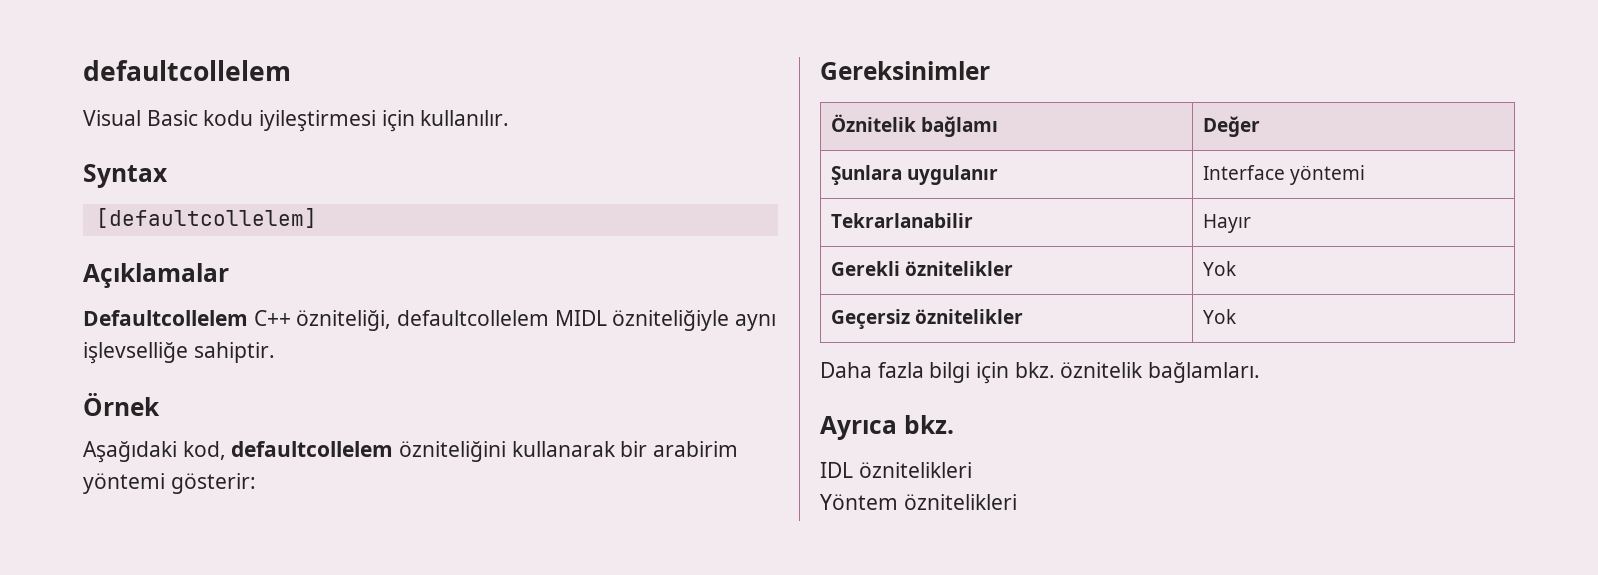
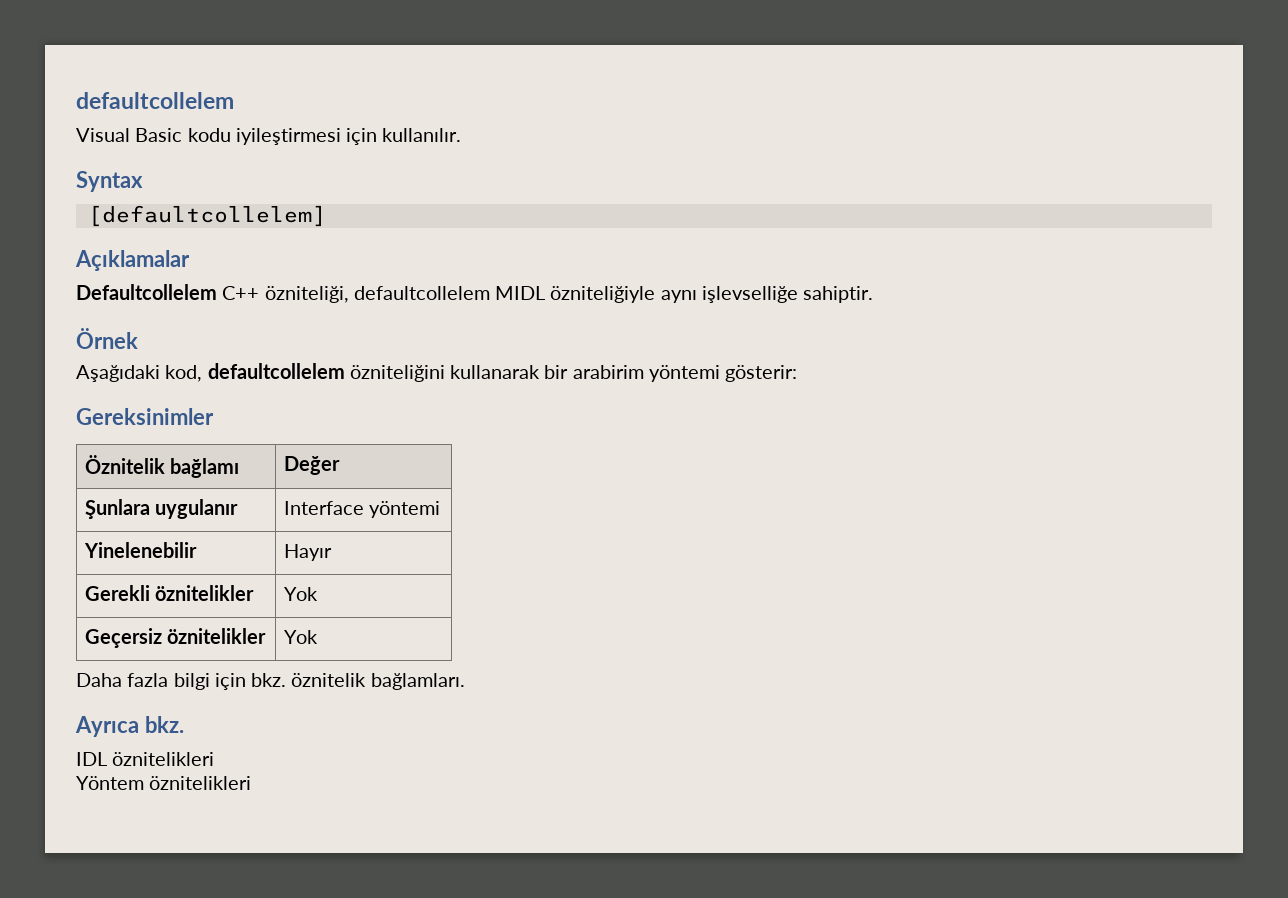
[830,213,973,228] Tekrarlanabilir -> [83,542,197,558] Yinelenebilir

